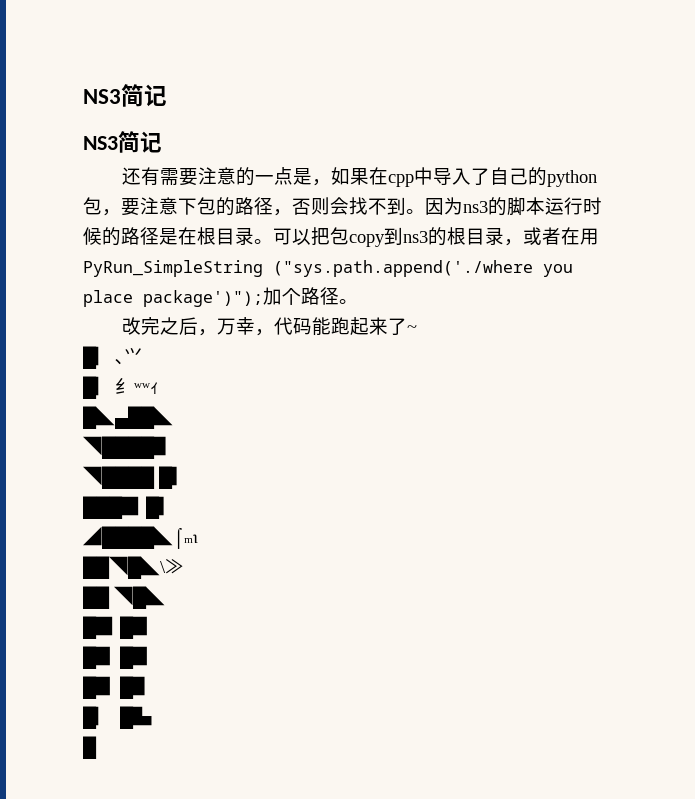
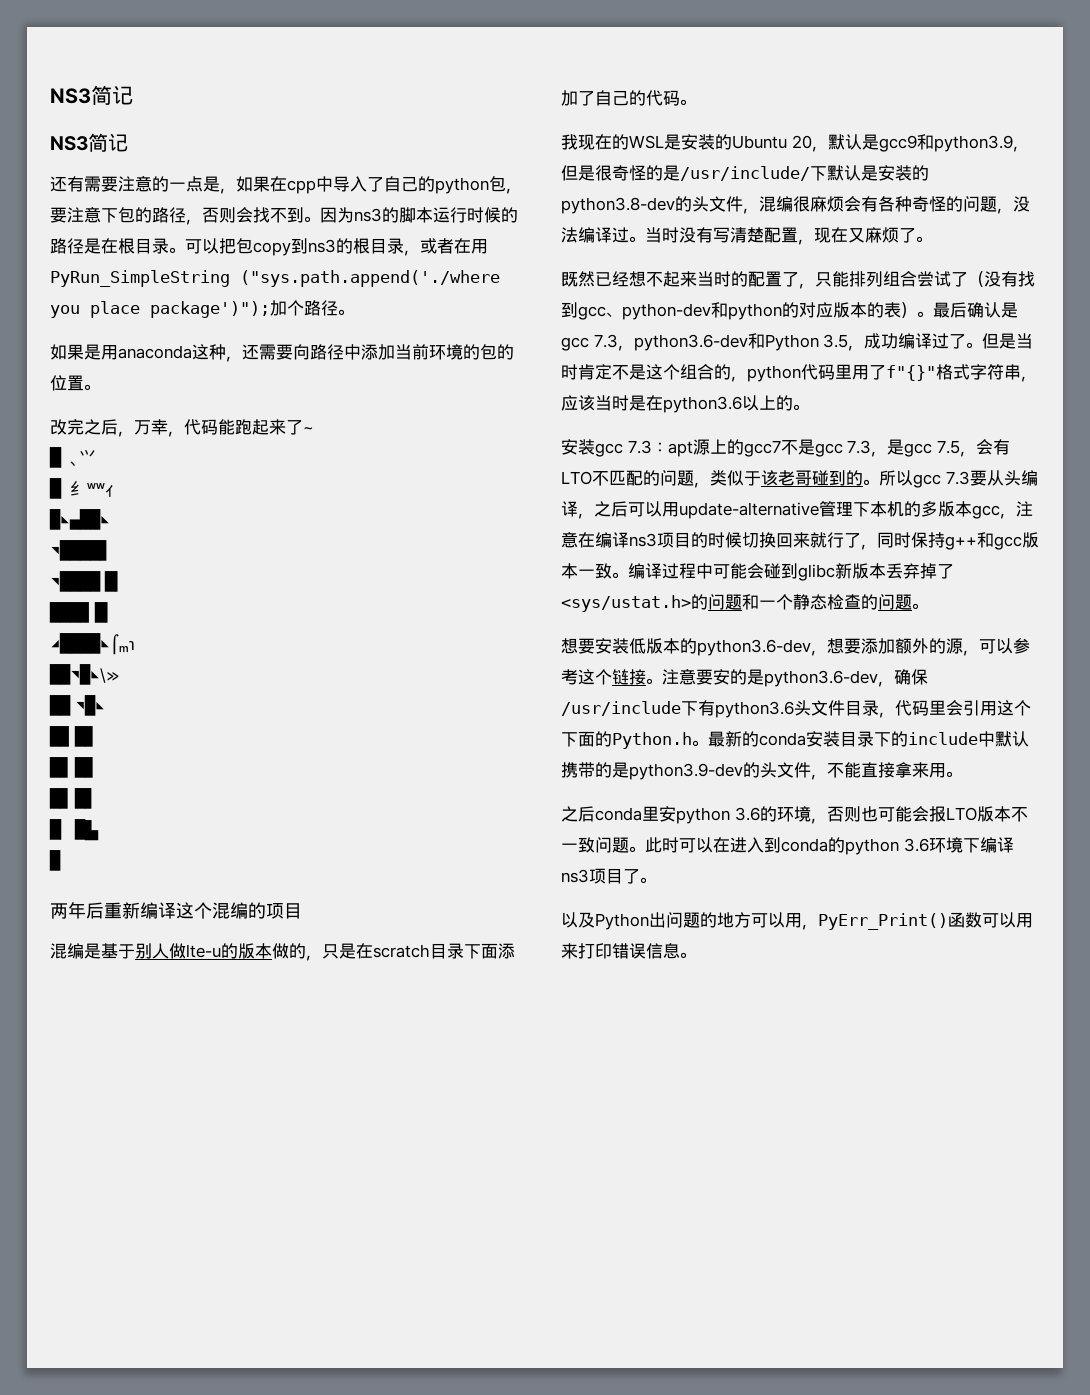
(358, 301) none -> [50,344,514,362] [50,375,100,391] // 如果是用anaconda这种，还需要向路径中添加当前环境的包的位置。
(97, 747) none -> [50,902,302,919] [50,943,515,961] [561,90,696,106] [561,134,1029,152] [561,165,929,181] [561,196,1030,214] [561,227,932,245] [561,271,1035,289] [561,302,1018,320] [561,333,1034,351] [561,364,1037,382] [561,395,809,413] [561,439,1010,457] [561,470,1038,488] [561,501,1033,519] [561,532,1039,550] [561,563,954,581] [561,594,928,612] [561,638,1030,656] [561,669,928,687] [561,700,1031,718] [561,731,1029,749] [561,762,962,780] [561,806,1028,824] [561,837,1014,855] [561,868,656,884] [561,912,1033,930] [561,943,696,959] // 两年后重新编译这个混编的项目 // 混编是基于别人做lte-u的版本做的，只是在scratch目录下面添加了自己的代码。 // 我现在的WSL是安装的Ubuntu 20，默认是gcc9和python3.9，但是很奇怪的是/usr/include/下默认是安装的python3.8-dev的头文件，混编很麻烦会有各种奇怪的问题，没法编译过。当时没有写清楚配置，现在又麻烦了。 // 既然已经想不起来当时的配置了，只能排列组合尝试了（没有找到gcc、python-dev和python的对应版本的表）。最后确认是gcc 7.3，python3.6-dev和Python 3.5，成功编译过了。但是当时肯定不是这个组合的，python代码里用了f"{}"格式字符串，应该当时是在python3.6以上的。 // 安装gcc 7.3：apt源上的gcc7不是gcc 7.3，是gcc 7.5，会有LTO不匹配的问题，类似于该老哥碰到的。所以gcc 7.3要从头编译，之后可以用update-alternative管理下本机的多版本gcc，注意在编译ns3项目的时候切换回来就行了，同时保持g++和gcc版本一致。编译过程中可能会碰到glibc新版本丢弃掉了<sys/ustat.h>的问题和一个静态检查的问题。 // 想要安装低版本的python3.6-dev，想要添加额外的源，可以参考这个链接。注意要安的是python3.6-dev，确保/usr/include下有python3.6头文件目录，代码里会引用这个下面的Python.h。最新的conda安装目录下的include中默认携带的是python3.9-dev的头文件，不能直接拿来用。 // 之后conda里安python 3.6的环境，否则也可能会报LTO版本不一致问题。此时可以在进入到conda的python 3.6环境下编译ns3项目了。 // 以及Python出问题的地方可以用，PyErr_Print()函数可以用来打印错误信息。

